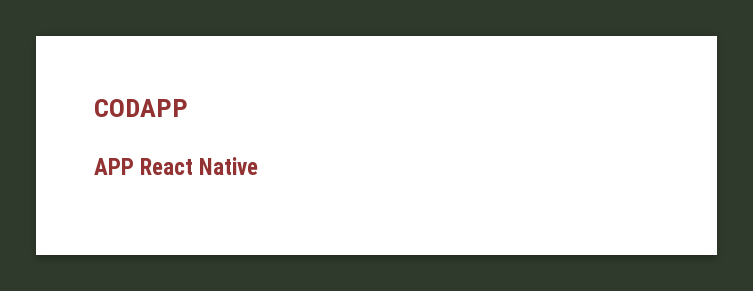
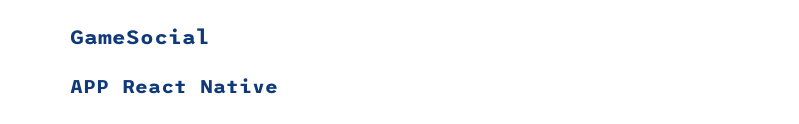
[94,99,188,117] CODAPP -> [70,28,210,45] GameSocial

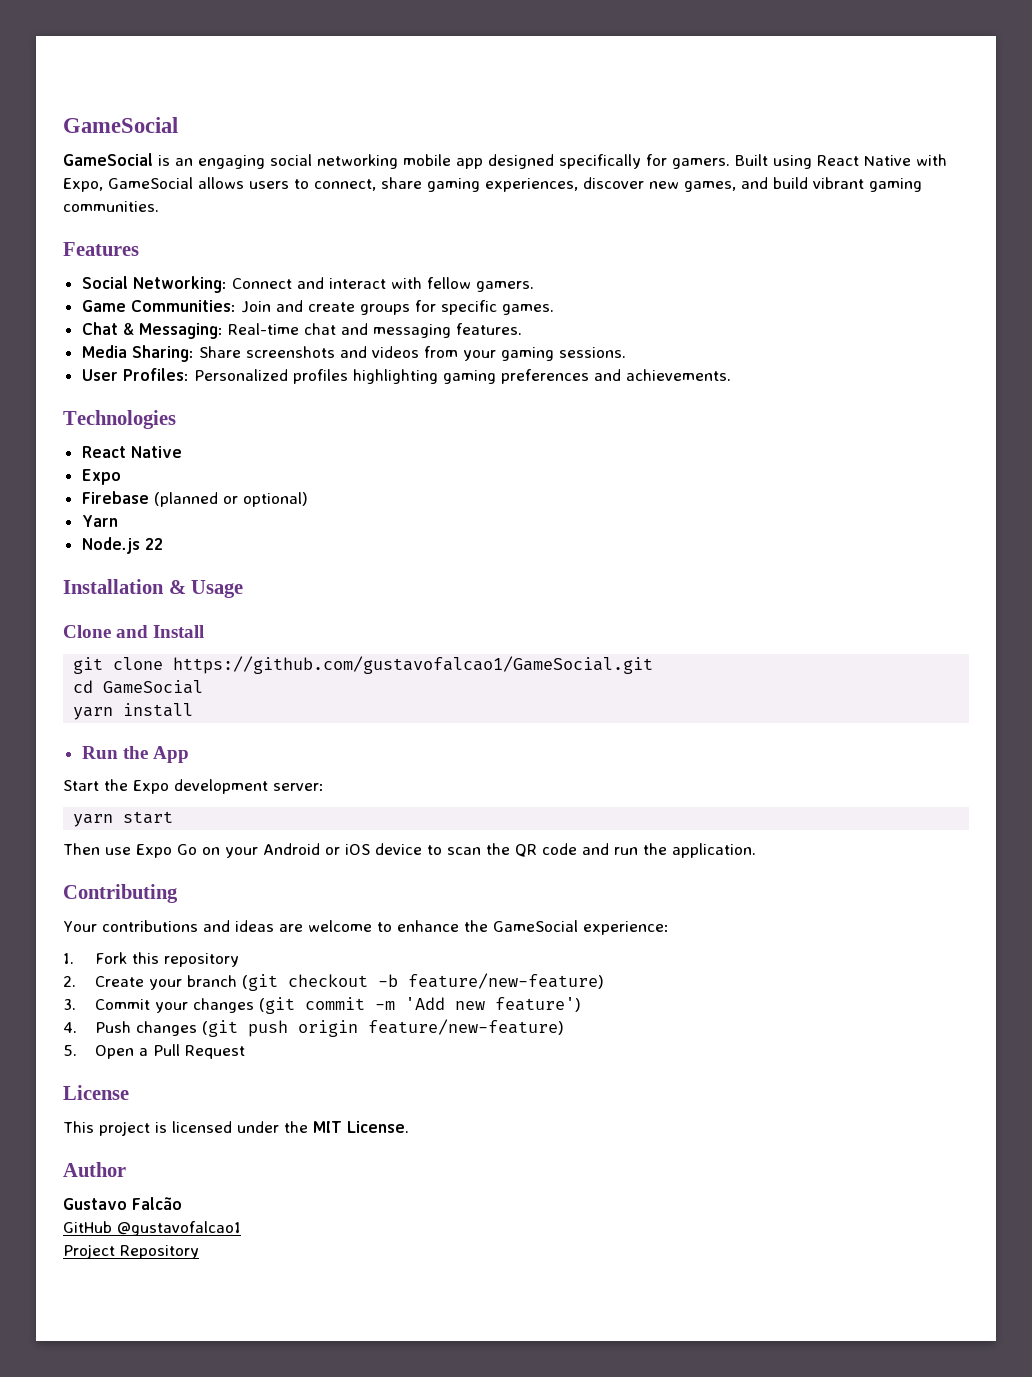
[70,28,210,45] [70,78,278,94] GameSocial // APP React Native -> [63,117,178,133] [63,153,947,169] [63,177,922,192] [63,201,159,212] [63,242,139,256] [81,276,534,293] [81,300,554,315] [81,322,522,339] [81,345,626,362] [81,368,731,384] [63,410,176,429] [81,446,182,458] [81,469,121,485] [81,491,308,507] [81,515,118,527] [81,537,163,554] [63,579,244,598] [63,625,205,638] [73,656,654,674] [73,680,204,694] [73,703,194,720] [81,746,189,763] [63,779,324,794] [73,811,174,827] [63,843,756,858] [63,884,178,903] [63,920,669,935] [63,952,239,967] [63,973,604,991] [63,997,581,1014] [63,1019,564,1037] [63,1044,245,1059] [63,1085,129,1100] [63,1121,409,1136] [63,1162,126,1177] [63,1197,182,1210] [63,1221,241,1236] [63,1244,199,1259] GameSocial // GameSocial is an engaging social networking mobile app designed specifically for gamers. Built using React Native with Expo, GameSocial allows users to connect, share gaming experiences, discover new games, and build vibrant gaming communities. // Features // Social Networking: Connect and interact with fellow gamers. // Game Communities: Join and create groups for specific games. // Chat & Messaging: Real-time chat and messaging features. // Media Sharing: Share screenshots and videos from your gaming sessions. // User Profiles: Personalized profiles highlighting gaming preferences and achievements. // Technologies // React Native // Expo // Firebase (planned or optional) // Yarn // Node.js 22 // Installation & Usage // Clone and Install // git clone https://github.com/gustavofalcao1/GameSocial.git // cd GameSocial // yarn install // Run the App // Start the Expo development server: // yarn start // Then use Expo Go on your Android or iOS device to scan the QR code and run the application. // Contributing // Your contributions and ideas are welcome to enhance the GameSocial experience: // 1. Fork this repository // 2. Create your branch (git checkout -b feature/new-feature) // 3. Commit your changes (git commit -m 'Add new feature') // 4. Push changes (git push origin feature/new-feature) // 5. Open a Pull Request // License // This project is licensed under the MIT License. // Author // Gustavo Falcão // GitHub @gustavofalcao1 // Project Repository

